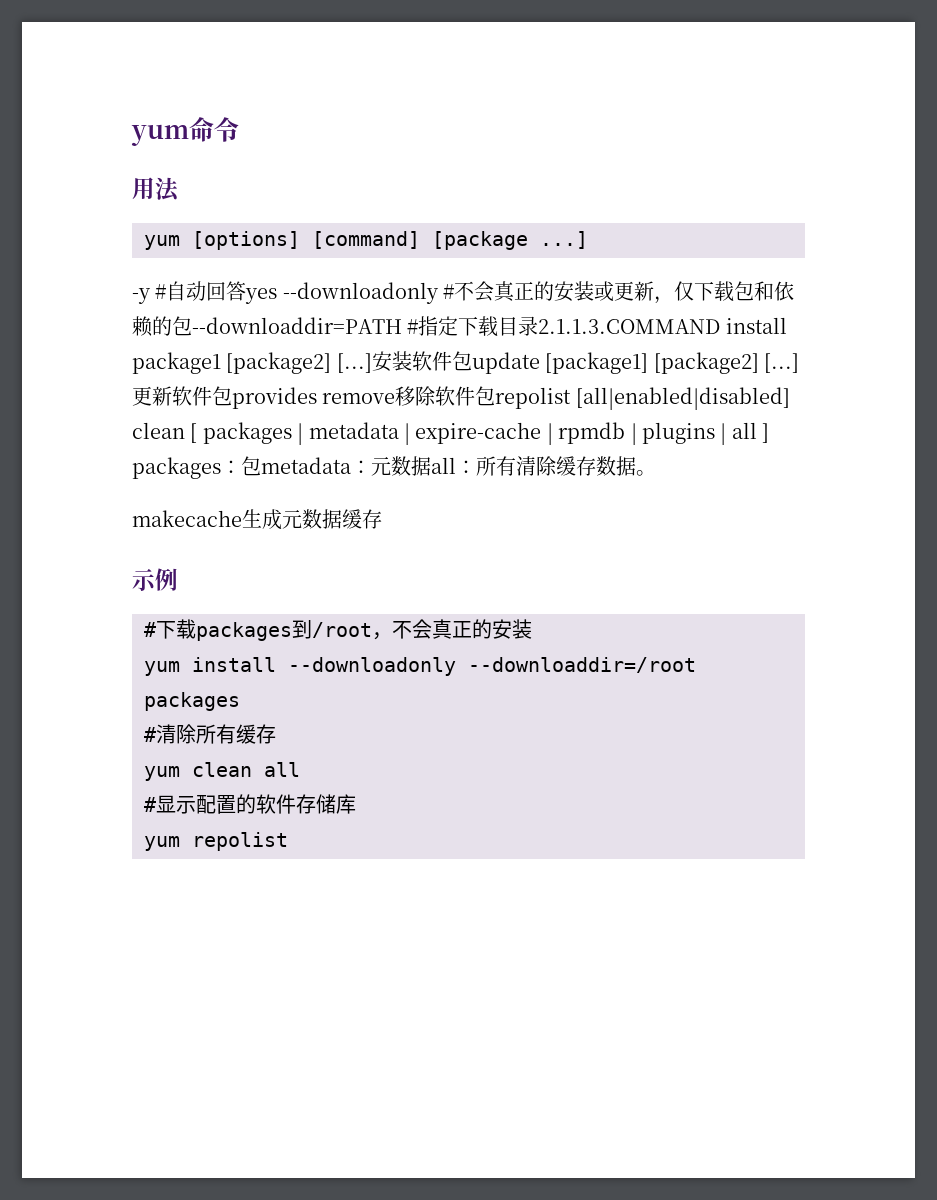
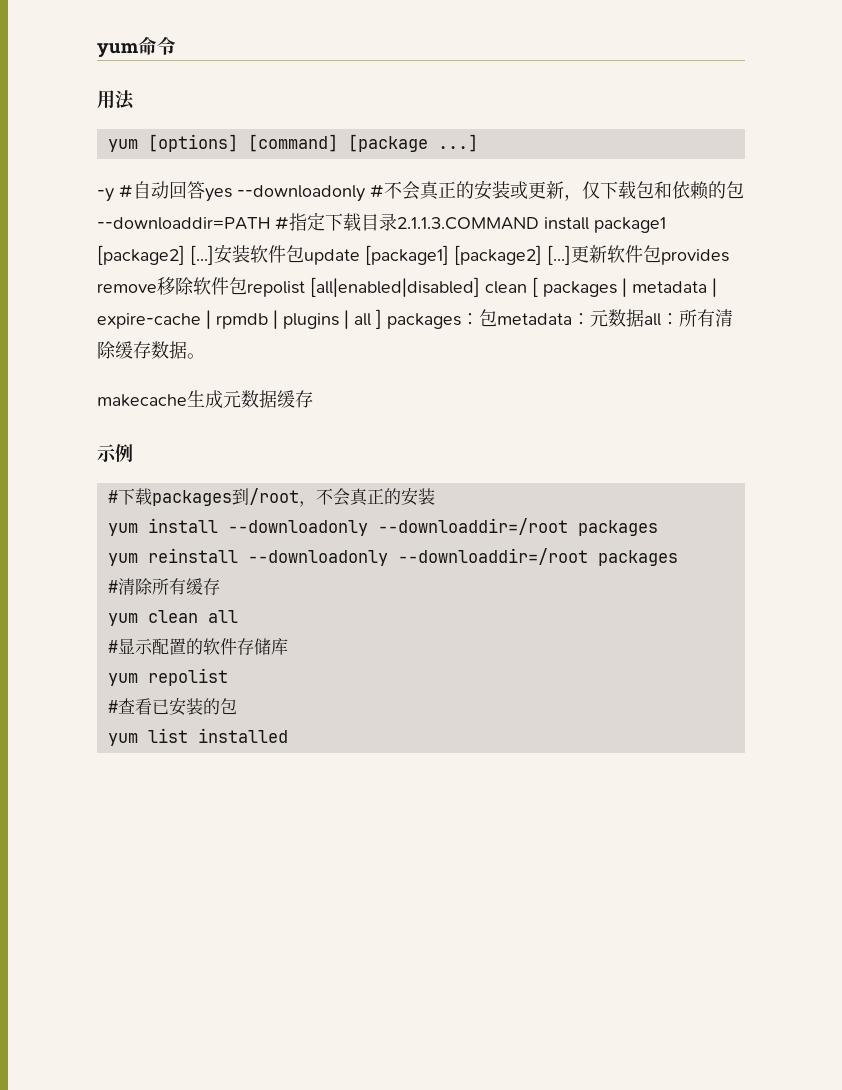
(240, 701) none -> [107,548,678,566] // yum reinstall --downloadonly --downloaddir=/root packages
(288, 841) none -> [107,698,237,716] [107,728,288,746] // #查看已安装的包 // yum list installed

